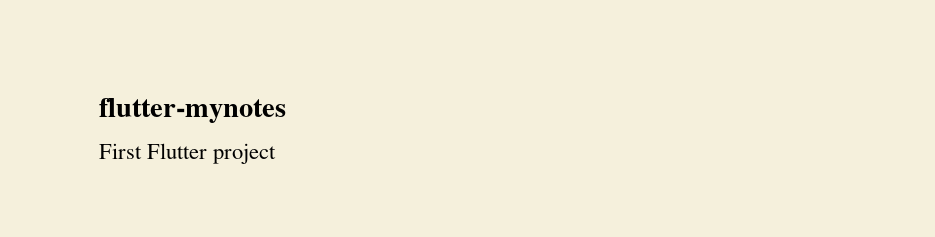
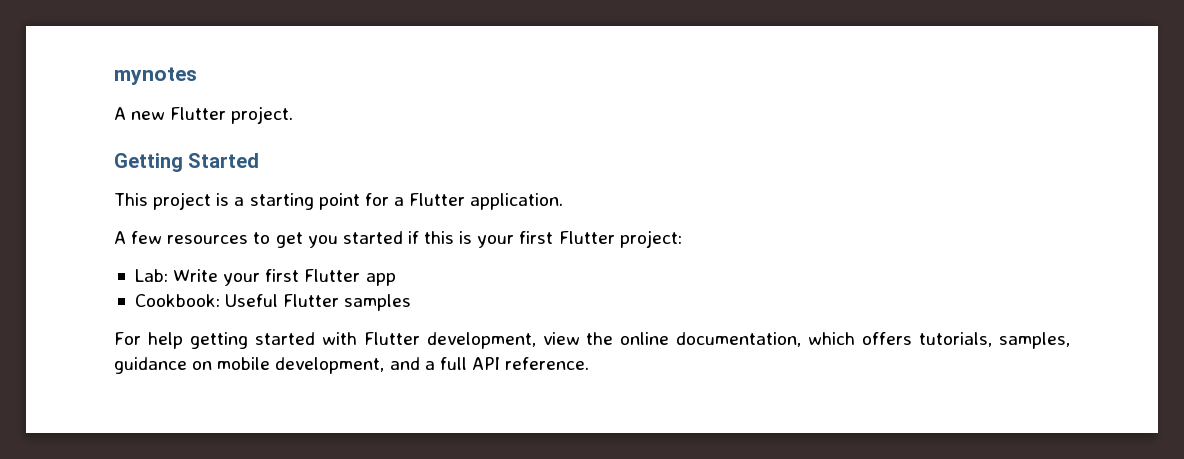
[99,98,286,123] [99,143,277,164] flutter-mynotes // First Flutter project -> [114,67,197,85] [114,106,294,124] [114,153,260,172] [114,192,564,210] [114,230,682,248] [134,269,396,286] [134,294,412,311] [114,332,1070,349] [114,357,590,374] mynotes // A new Flutter project. // Getting Started // This project is a starting point for a Flutter application. // A few resources to get you started if this is your first Flutter project: // Lab: Write your first Flutter app // Cookbook: Useful Flutter samples // For help getting started with Flutter development, view the online documentation, which offers tutorials, samples, guidance on mobile development, and a full API reference.

